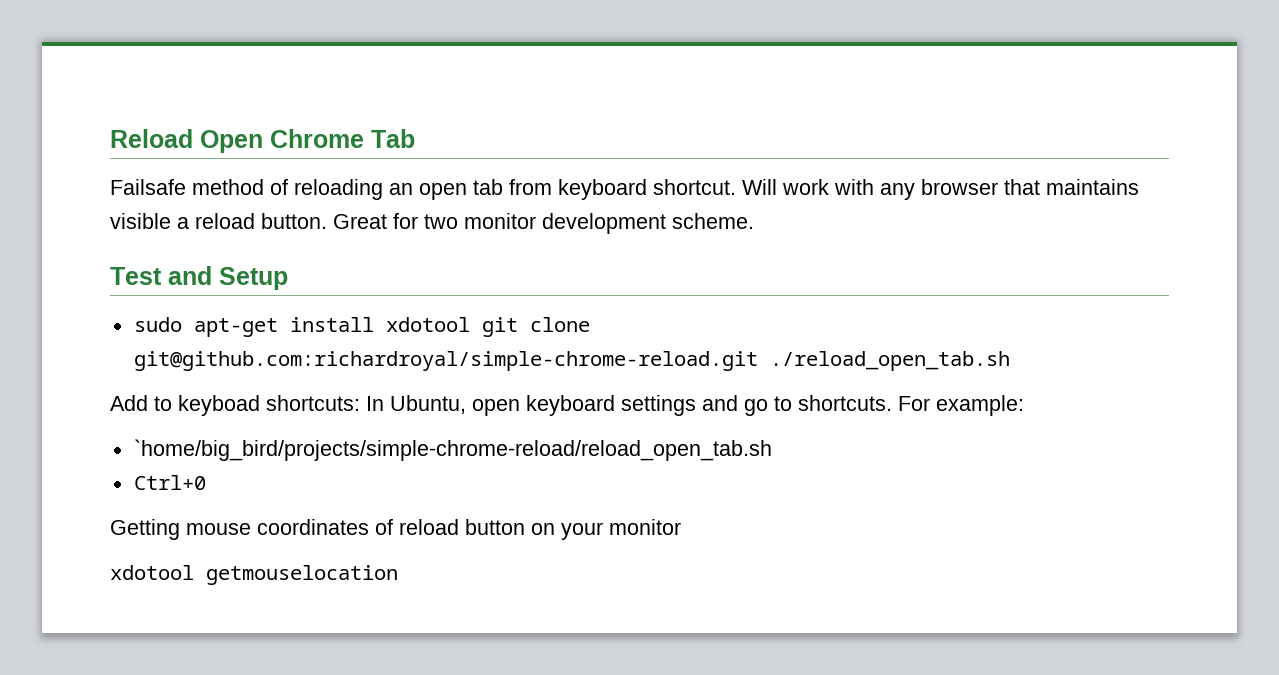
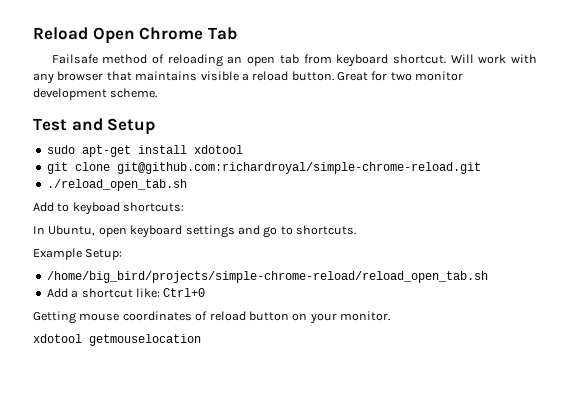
(470, 324) none -> (243, 149) //
(758, 361) none -> (481, 168) //
(360, 403) none -> (185, 207) //
[898,395,1024,416] [133,439,772,461] For example: // `home/big_bird/projects/simple-chrome-reload/reload_open_tab.sh // -> [33,248,123,260] [46,271,488,283] [46,288,160,298] // Example Setup: // /home/big_bird/projects/simple-chrome-reload/reload_open_tab.sh // Add a shortcut like:
[609,519,681,535] monitor -> [340,311,390,321] monitor.

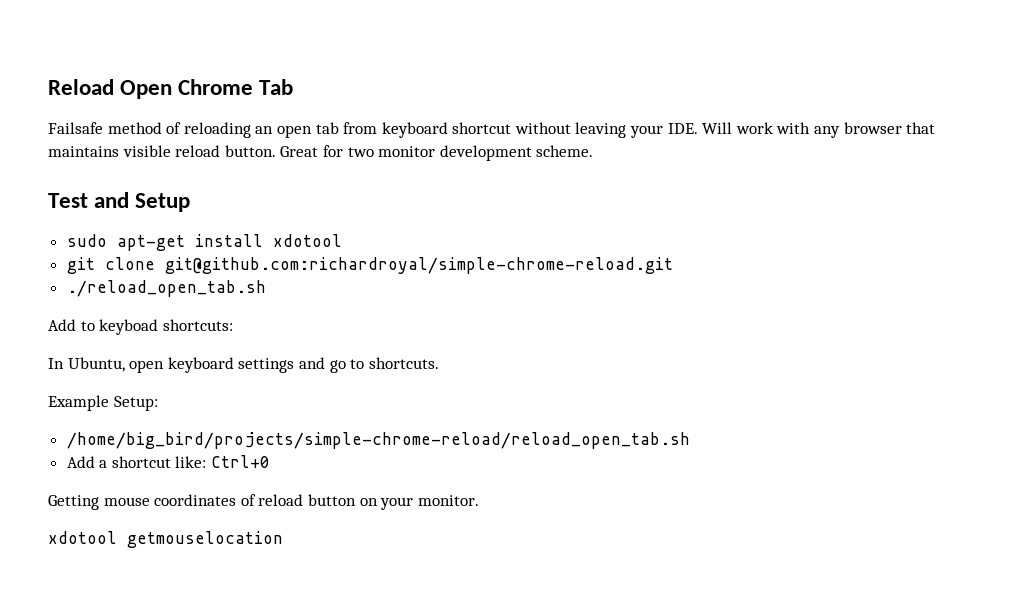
[392,54,446,64] shortcut. -> [452,122,698,138] shortcut without leaving your IDE.
[241,73,249,81] a -> (171, 151) none

